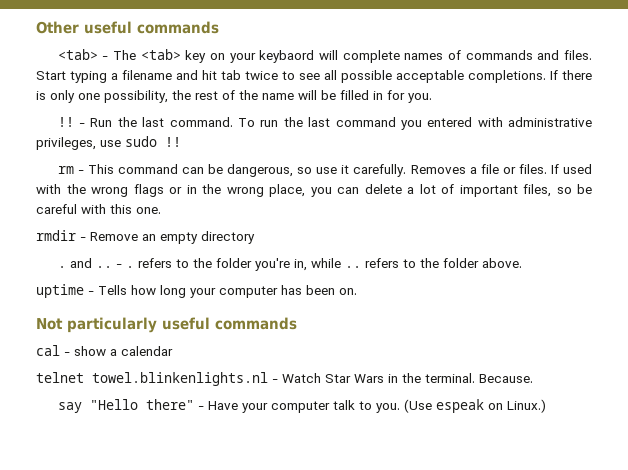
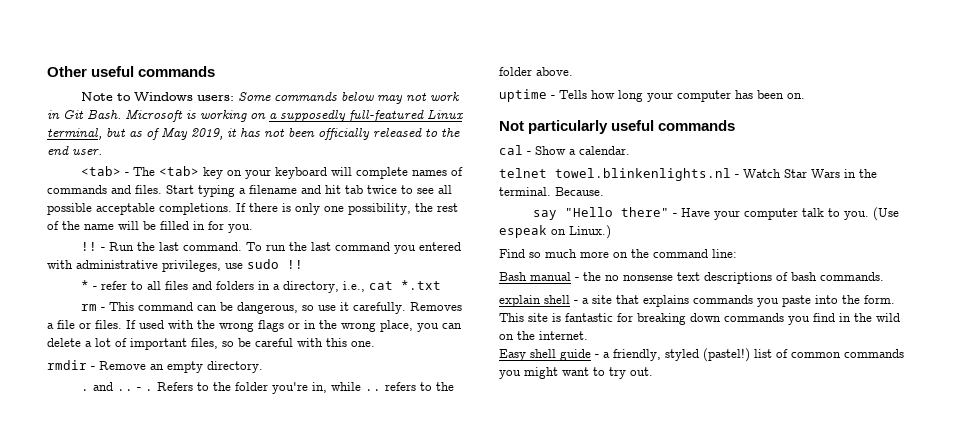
(219, 27) none -> [80,92,459,104] [47,109,464,122] [47,127,460,140] [47,146,102,155] // Note to Windows users: Some commands below may not work in Git Bash. Microsoft is working on a supposedly full-featured Linux terminal, but as of May 2019, it has not been officially released to the end user.
[259,50,315,63] keybaord -> [274,167,327,179] keyboard
(181, 142) none -> [80,280,441,293] // * - refer to all files and folders in a directory, i.e., cat *.txt
[201,231,255,244] directory -> [207,361,263,373] directory.
[137,258,172,268] refers -> [156,382,193,391] Refers
[74,346,173,356] show a calendar -> [535,146,630,155] Show a calendar.
(546, 406) none -> [499,249,737,258] [499,272,884,284] [499,295,895,307] [499,313,900,325] [499,331,588,340] [499,348,904,362] [499,367,653,379] // Find so much more on the command line: // Bash manual - the no nonsense text descriptions of bash commands. // explain shell - a site that explains commands you paste into the form. This site is fantastic for breaking down commands you find in the wild on the internet. // Easy shell guide - a friendly, styled (pastel!) list of common commands you might want to try out.

